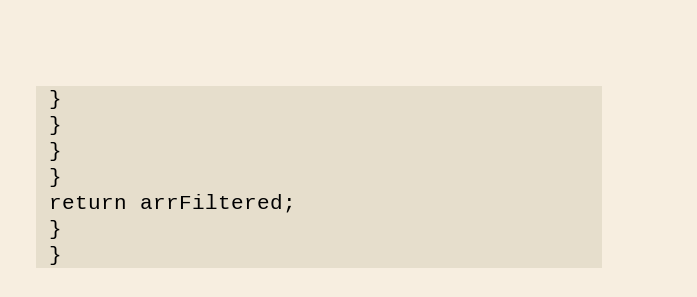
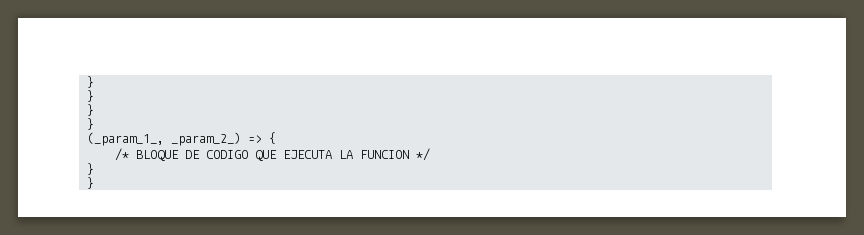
[48,194,296,213] return arrFiltered; -> [87,132,277,146] [115,148,431,161] (_param_1_, _param_2_) => { // /* BLOQUE DE CODIGO QUE EJECUTA LA FUNCION */

